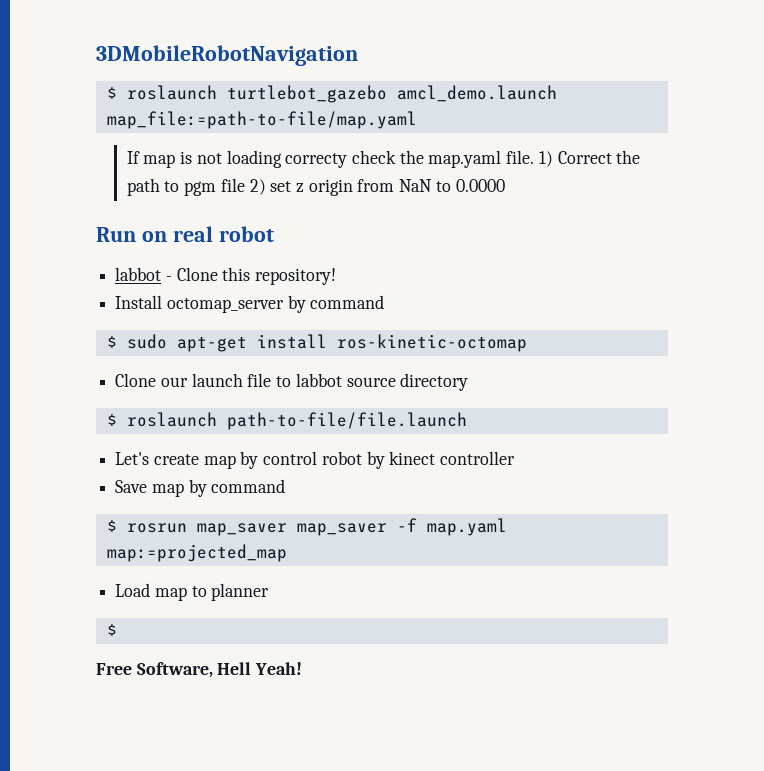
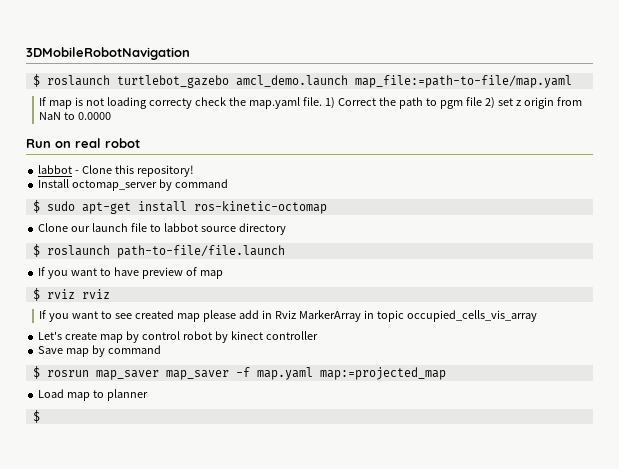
(467, 421) none -> [38,267,223,279] [32,288,110,301] [39,310,537,322] // If you want to have preview of map // $ rviz rviz // If you want to see created map please add in Rviz MarkerArray in topic occupied_cells_vis_array
[96,662,303,678] // Free Software, Hell Yeah! -> (40, 416) none

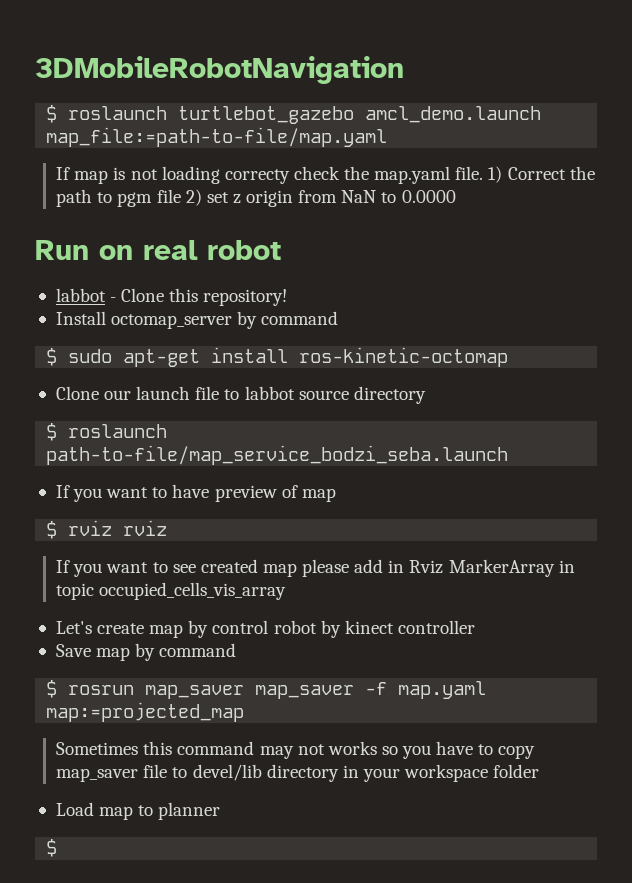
[116,245,285,258] path-to-file/file.launch -> [46,445,509,465] path-to-file/map_service_bodzi_seba.launch
(446, 373) none -> [56,741,536,759] [56,764,540,782] // Sometimes this command may not works so you have to copy map_saver file to devel/lib directory in your workspace folder

